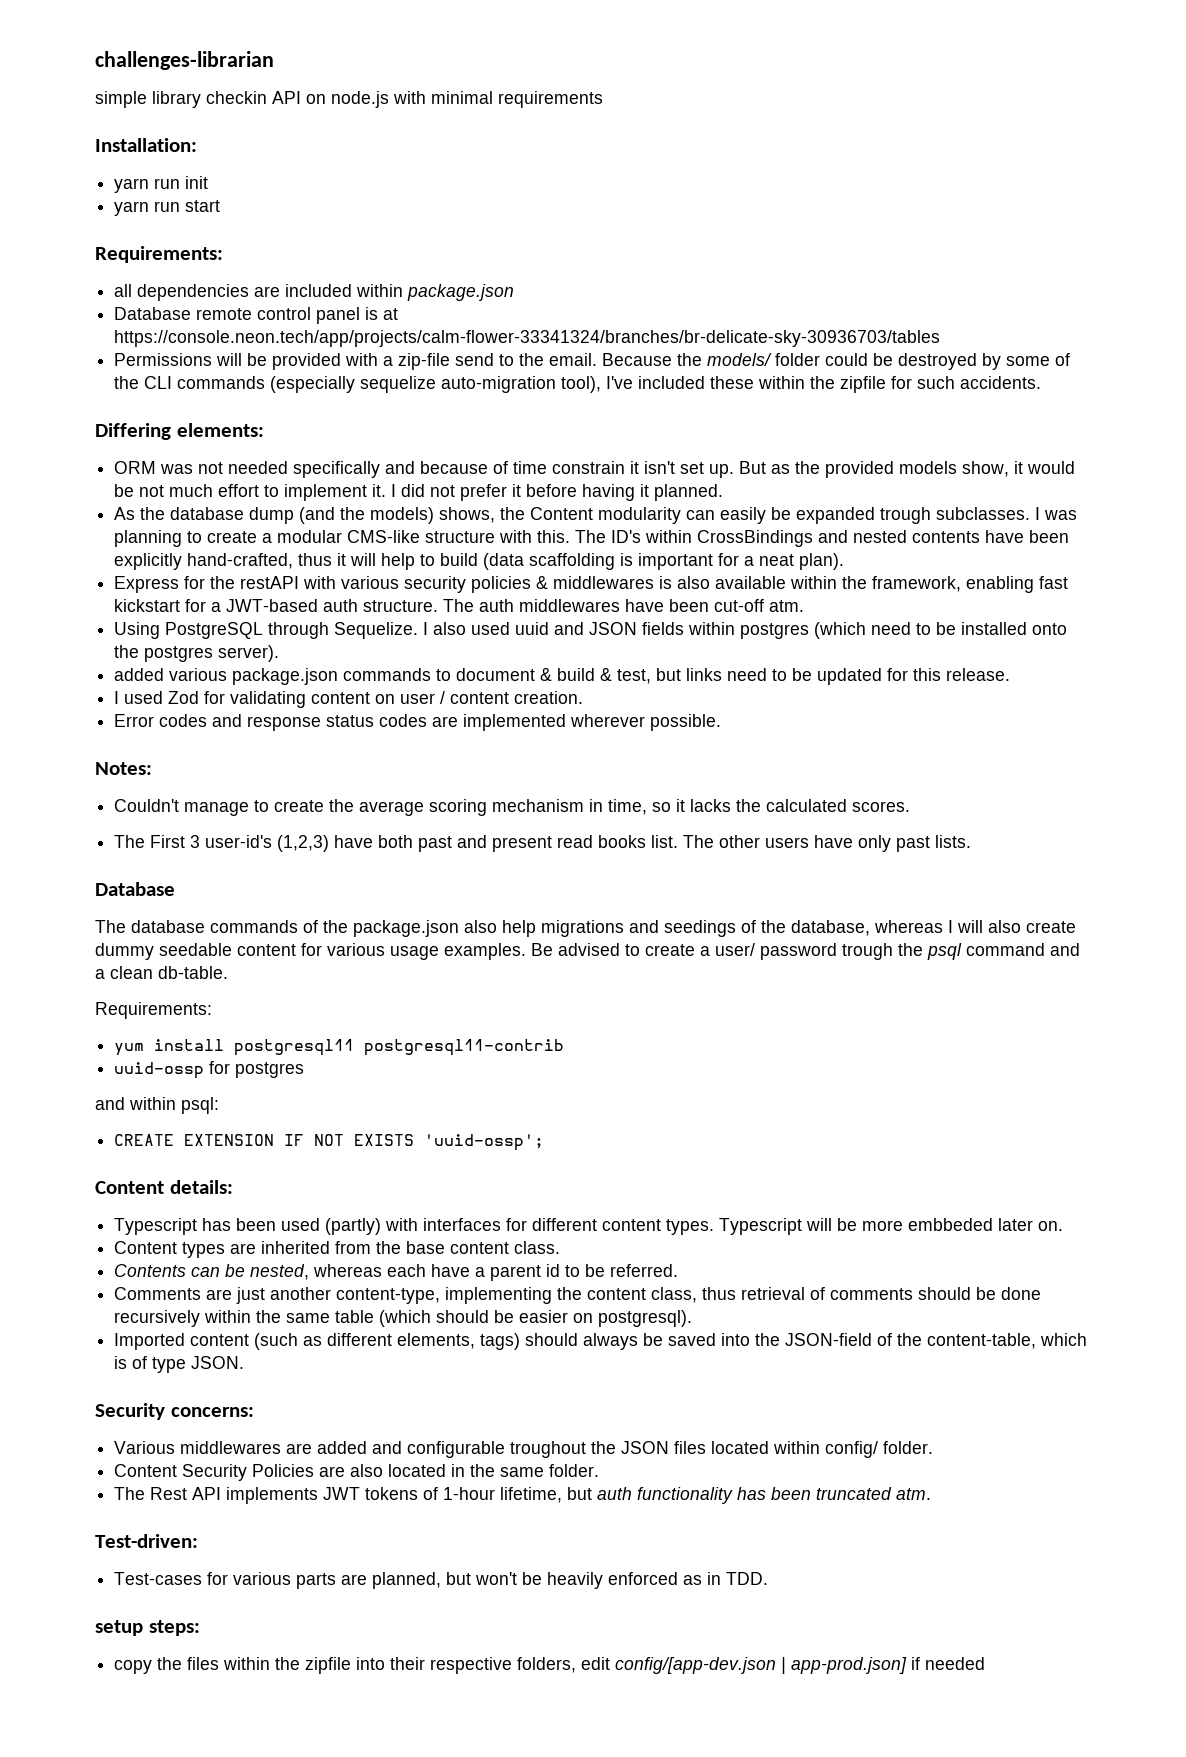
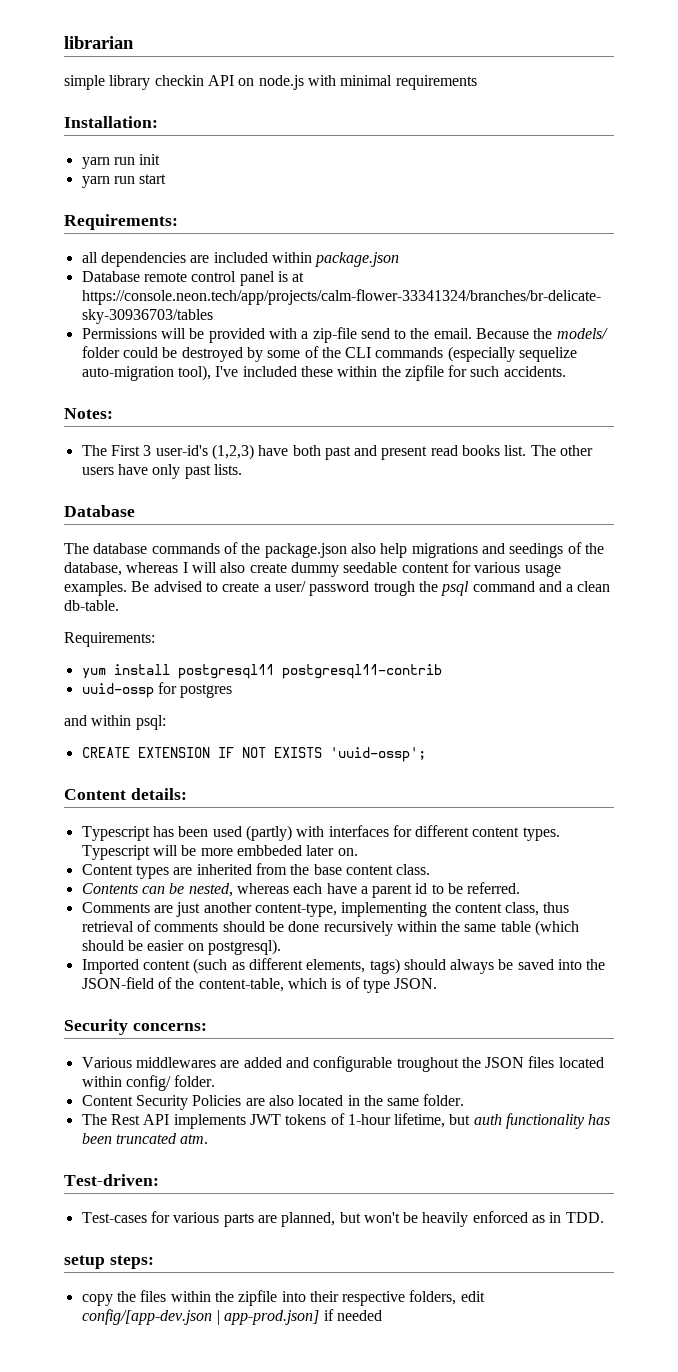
[95,51,274,70] challenges-librarian -> [64,36,134,49] librarian
[95,423,264,440] [114,461,1076,478] [114,484,724,501] [114,507,1078,524] [114,530,1070,547] [114,553,845,570] [114,576,1069,593] [114,599,805,612] [114,622,1068,639] [114,645,280,662] [114,668,1011,685] [114,691,584,708] [114,714,722,731] [95,762,152,775] [114,799,911,816] Differing elements: // ORM was not needed specifically and because of time constrain it isn't set up. But as the provided models show, it would be not much effort to implement it. I did not prefer it before having it planned. // As the database dump (and the models) shows, the Content modularity can easily be expanded trough subclasses. I was planning to create a modular CMS-like structure with this. The ID's within CrossBindings and nested contents have been explicitly hand-crafted, thus it will help to build (data scaffolding is important for a neat plan). // Express for the restAPI with various security policies & middlewares is also available within the framework, enabling fast kickstart for a JWT-based auth structure. The auth middlewares have been cut-off atm. // Using PostgreSQL through Sequelize. I also used uuid and JSON fields within postgres (which need to be installed onto the postgres server). // added various package.json commands to document & build & test, but links need to be updated for this release. // I used Zod for validating content on user / content creation. // Error codes and response status codes are implemented wherever possible. // Notes: // Couldn't manage to create the average scoring mechanism in time, so it lacks the calculated scores. -> [64,408,113,419] Notes:

